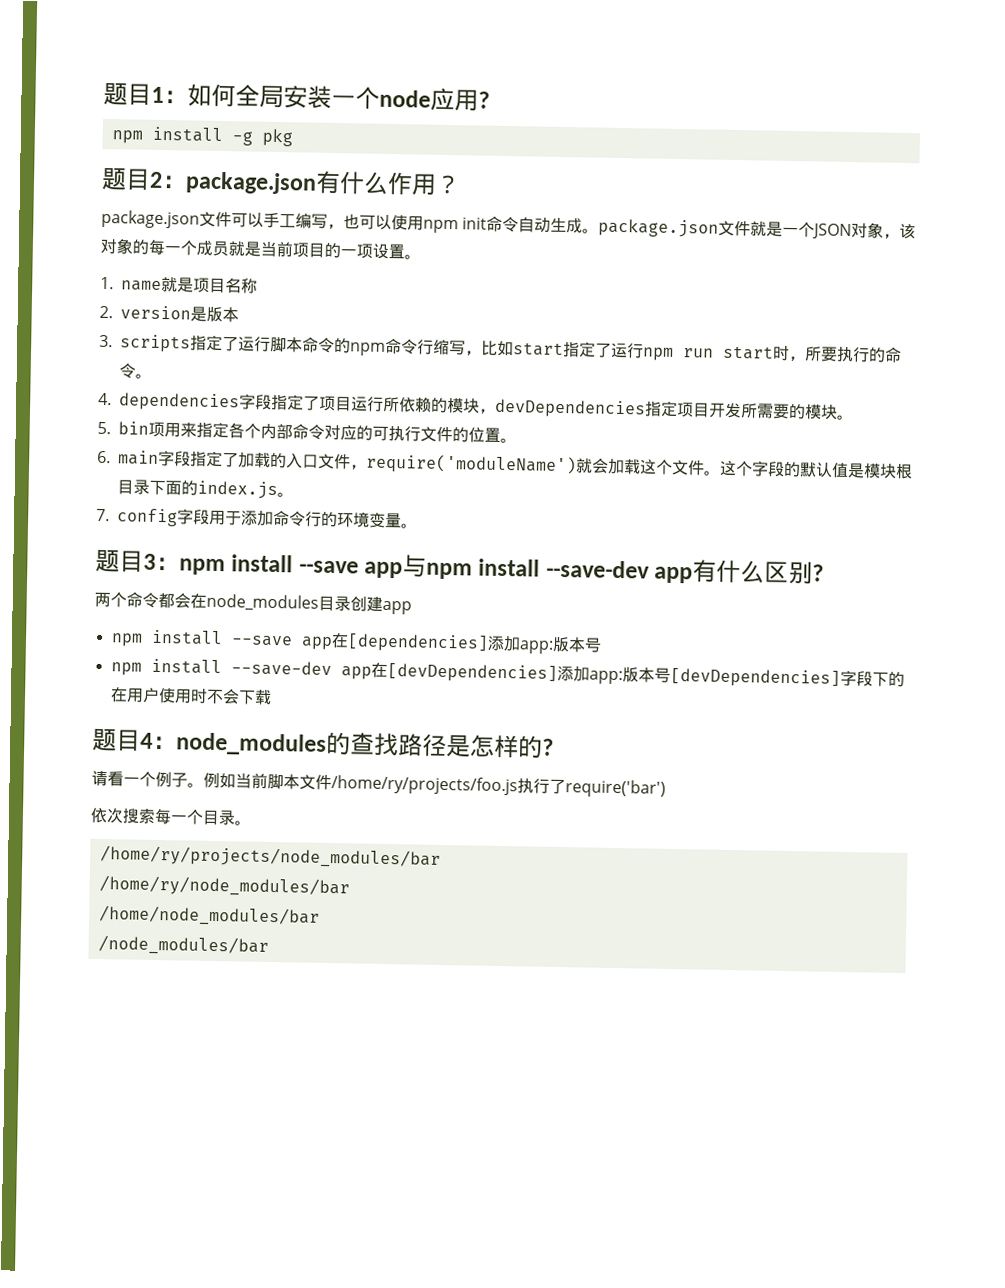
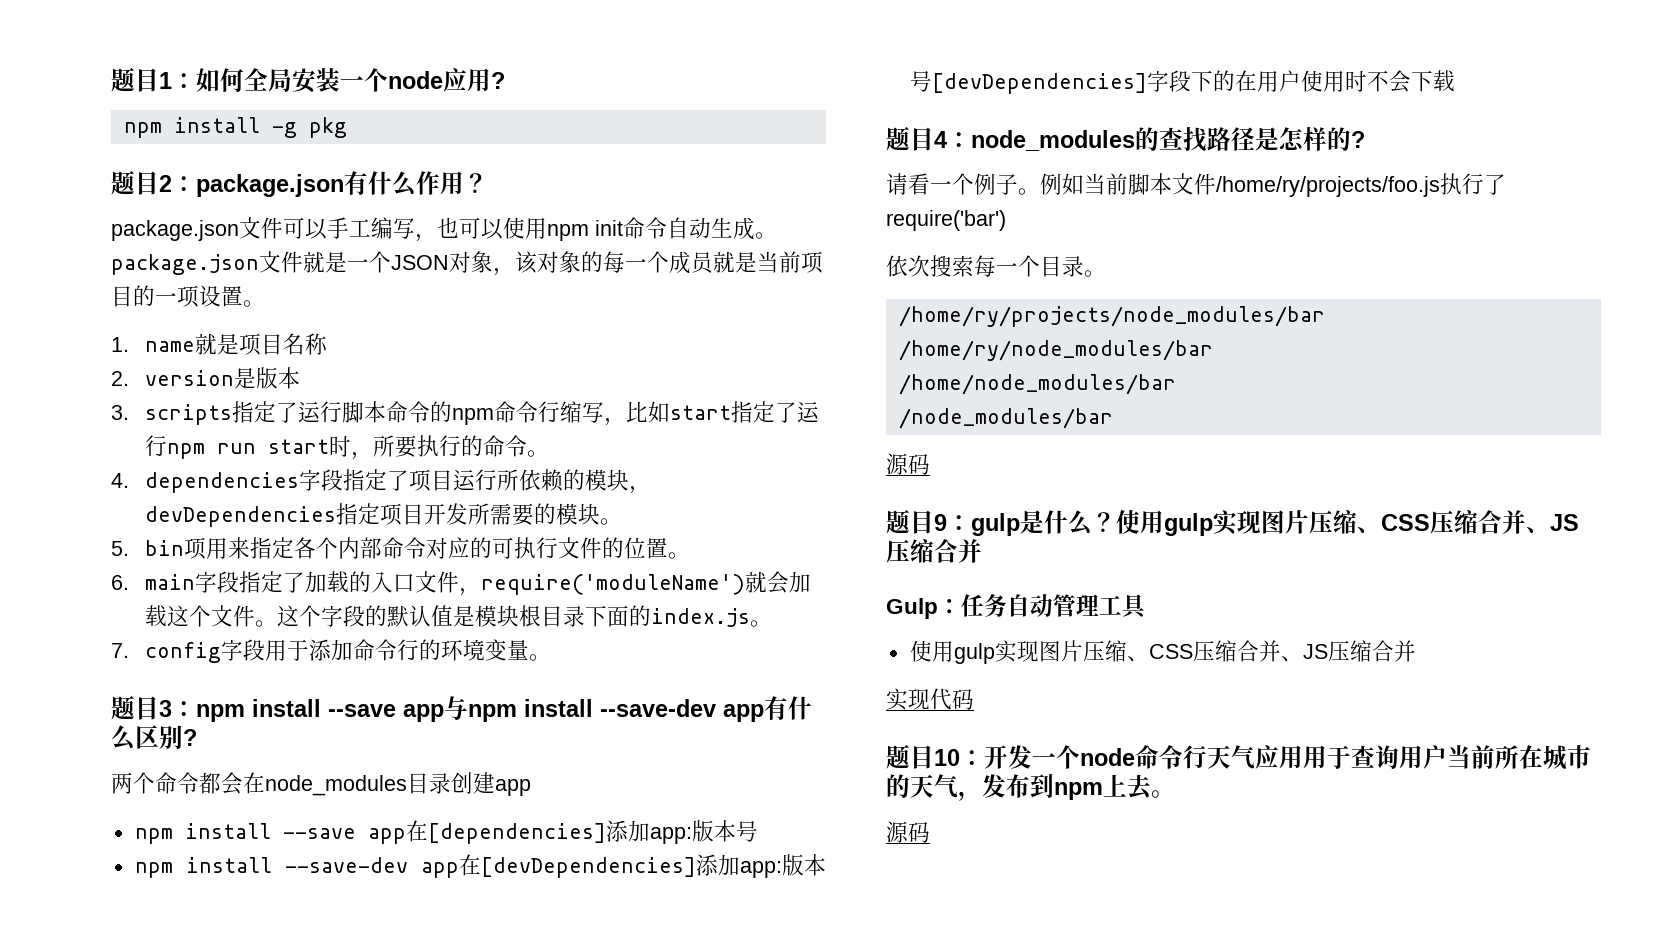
(269, 945) none -> [886,453,930,475] [886,509,1579,536] [886,539,982,563] [886,594,1148,619] [909,640,1416,664] [886,688,974,711] [886,744,1591,770] [886,774,1175,801] [886,821,930,843] // 源码 // 题目9：gulp是什么？使用gulp实现图片压缩、CSS压缩合并、JS压缩合并 // Gulp：任务自动管理工具 // 使用gulp实现图片压缩、CSS压缩合并、JS压缩合并 // 实现代码 // 题目10：开发一个node命令行天气应用用于查询用户当前所在城市的天气，发布到npm上去。 // 源码

